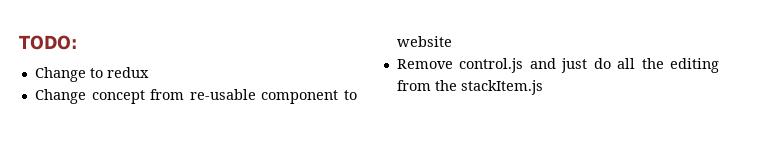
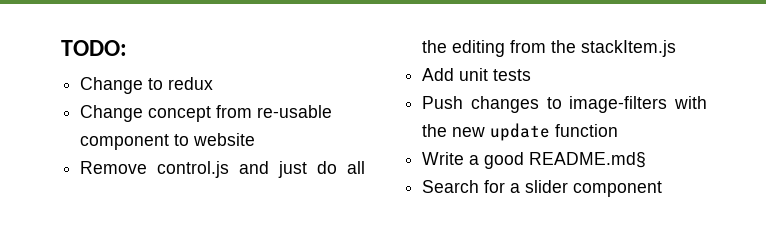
(543, 87) none -> [422,68,532,81] [422,96,707,113] [422,123,619,141] [422,152,647,169] [422,180,663,197] // Add unit tests // Push changes to image-filters with the new update function // Write a good README.md§ // Search for a slider component

